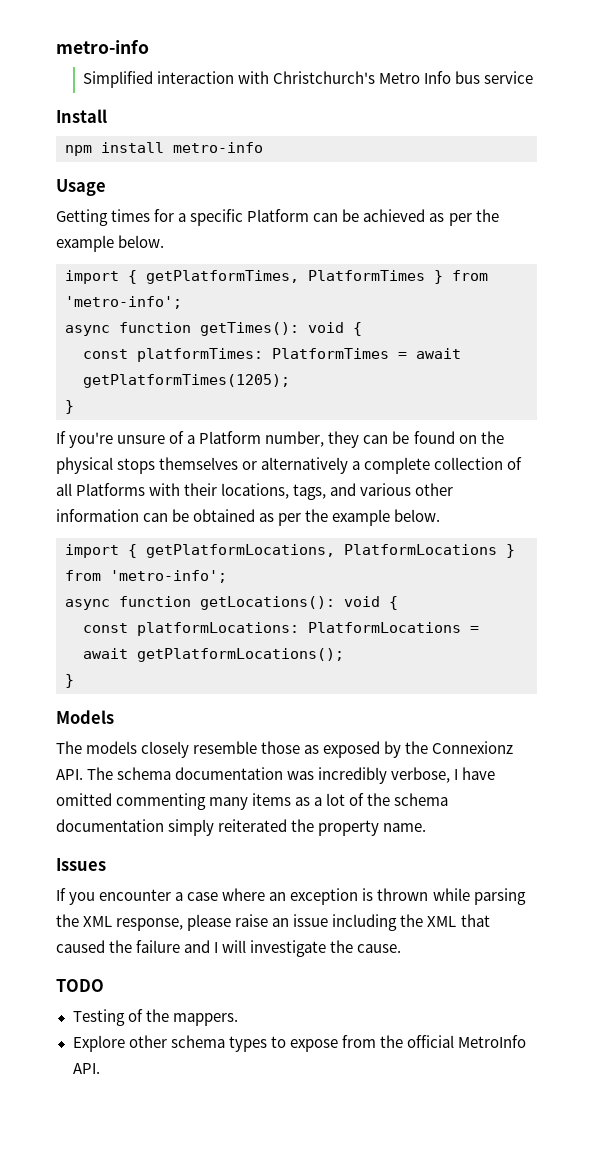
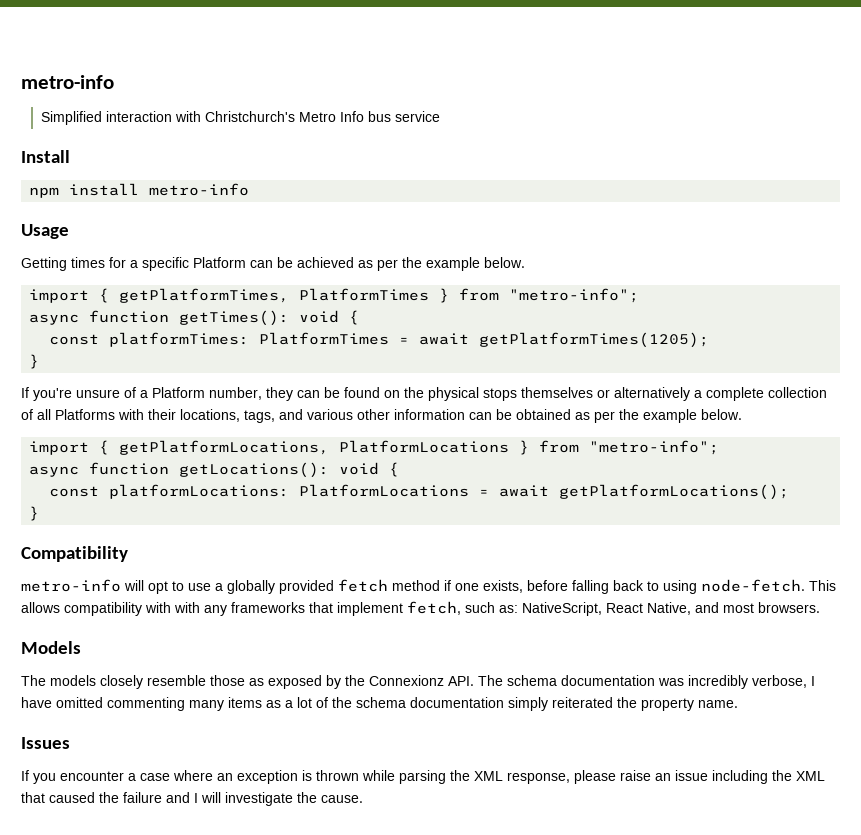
[65,296,182,309] 'metro-info'; -> [509,288,640,303] "metro-info";
[110,570,227,583] 'metro-info'; -> [589,440,720,455] "metro-info";
(74, 681) none -> [21,546,128,562] [21,579,836,594] [21,601,820,616] // Compatibility // metro-info will opt to use a globally provided fetch method if one exists, before falling back to using node-fetch. This allows compatibility with with any frameworks that implement fetch, such as: NativeScript, React Native, and most browsers.
[56,979,104,992] [72,1009,238,1026] [72,1035,526,1052] [72,1063,100,1074] // TODO // Testing of the mappers. // Explore other schema types to expose from the official MetroInfo API. -> (363, 799) none

